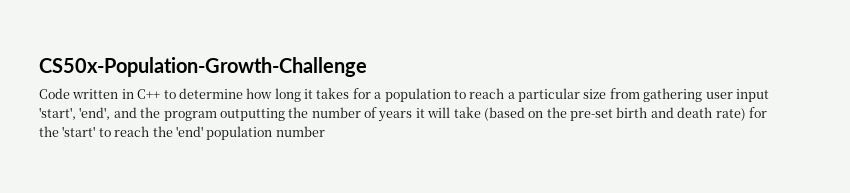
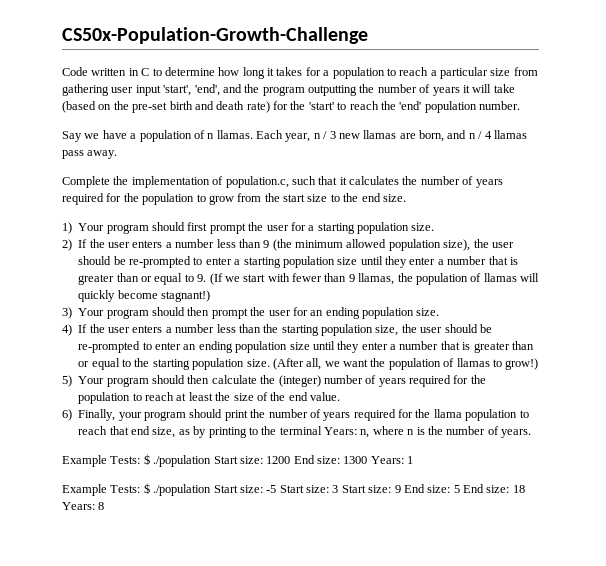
[137,89,161,99] C++ -> [141,68,150,76] C
[275,126,325,137] number -> [479,101,520,110] [62,130,527,142] [62,150,118,159] [62,176,503,188] [62,193,406,205] [62,222,435,234] [62,239,514,251] [78,256,518,268] [78,273,539,285] [78,290,210,302] [62,307,440,319] [62,324,492,336] [78,341,534,353] [78,358,539,370] [62,375,486,387] [78,392,340,404] [62,409,529,421] [78,426,531,438] [62,454,414,467] [62,483,525,496] [62,502,105,510] number. // Say we have a population of n llamas. Each year, n / 3 new llamas are born, and n / 4 llamas pass away. // Complete the implementation of population.c, such that it calculates the number of years required for the population to grow from the start size to the end size. // 1) Your program should first prompt the user for a starting population size. // 2) If the user enters a number less than 9 (the minimum allowed population size), the user should be re-prompted to enter a starting population size until they enter a number that is greater than or equal to 9. (If we start with fewer than 9 llamas, the population of llamas will quickly become stagnant!) // 3) Your program should then prompt the user for an ending population size. // 4) If the user enters a number less than the starting population size, the user should be re-prompted to enter an ending population size until they enter a number that is greater than or equal to the starting population size. (After all, we want the population of llamas to grow!) // 5) Your program should then calculate the (integer) number of years required for the population to reach at least the size of the end value. // 6) Finally, your program should print the number of years required for the llama population to reach that end size, as by printing to the terminal Years: n, where n is the number of years. // Example Tests: $ ./population Start size: 1200 End size: 1300 Years: 1 // Example Tests: $ ./population Start size: -5 Start size: 3 Start size: 9 End size: 5 End size: 18 Years: 8

